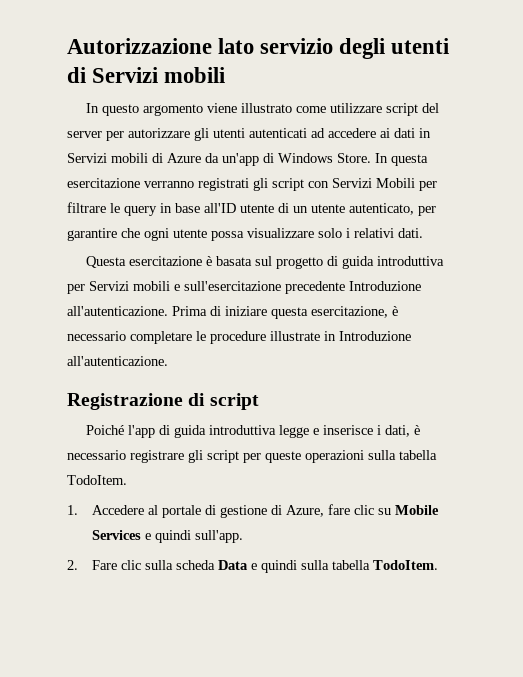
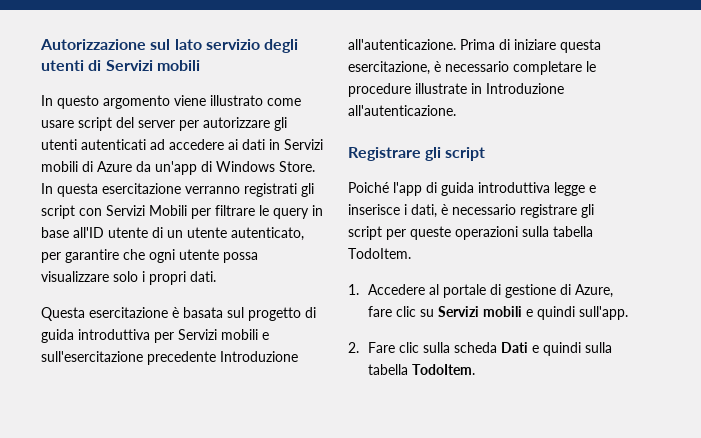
(212, 46) none -> [150,39,171,50] sul
[330,103,383,113] utilizzare -> [41,120,74,128] usare
[354,228,394,238] relativi -> [149,271,186,285] propri
[67,393,206,410] Registrazione di -> [348,147,442,161] Registrare gli
[395,505,440,515] [92,530,142,540] Mobile Services -> [438,306,523,317] Servizi mobili
[218,560,249,570] Data -> [501,342,529,353] Dati

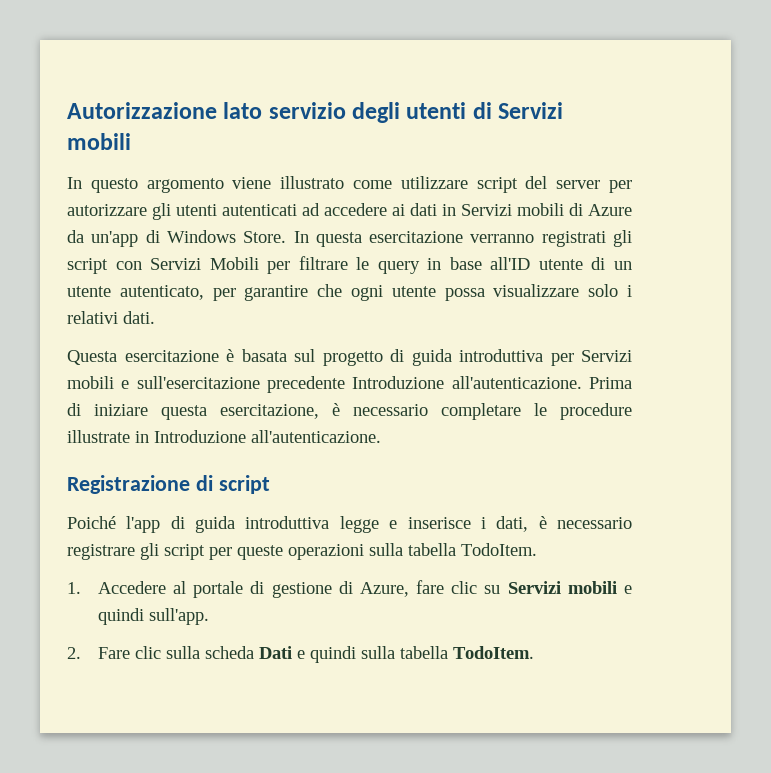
[150,39,171,50] sul -> (217, 110) none
[41,120,74,128] usare -> [400,176,468,189] utilizzare
[149,271,186,285] propri -> [67,311,118,324] relativi
[348,147,442,161] Registrare gli -> [67,475,213,494] Registrazione di

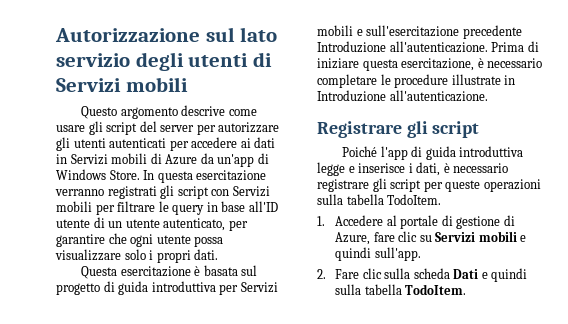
(217, 110) none -> [205,27,235,42] sul
[67,176,468,193] In questo argomento viene illustrato come utilizzare -> [81,105,257,119] [56,121,103,135] Questo argomento descrive come usare gli
[302,203,320,216] ad -> [169,140,189,151] per
[209,257,259,270] Mobili -> [56,201,92,212] mobili
[67,311,118,324] relativi -> [156,250,191,263] propri
[67,475,213,494] Registrazione di -> [317,121,428,138] Registrare gli

